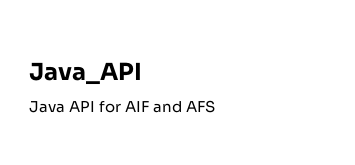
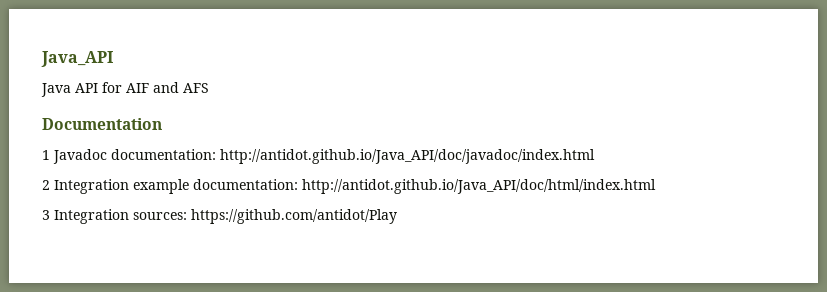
(216, 106) none -> [42,118,162,130] [42,149,595,164] [42,179,656,194] [42,209,397,224] // Documentation // 1 Javadoc documentation: http://antidot.github.io/Java_API/doc/javadoc/index.html // 2 Integration example documentation: http://antidot.github.io/Java_API/doc/html/index.html // 3 Integration sources: https://github.com/antidot/Play

